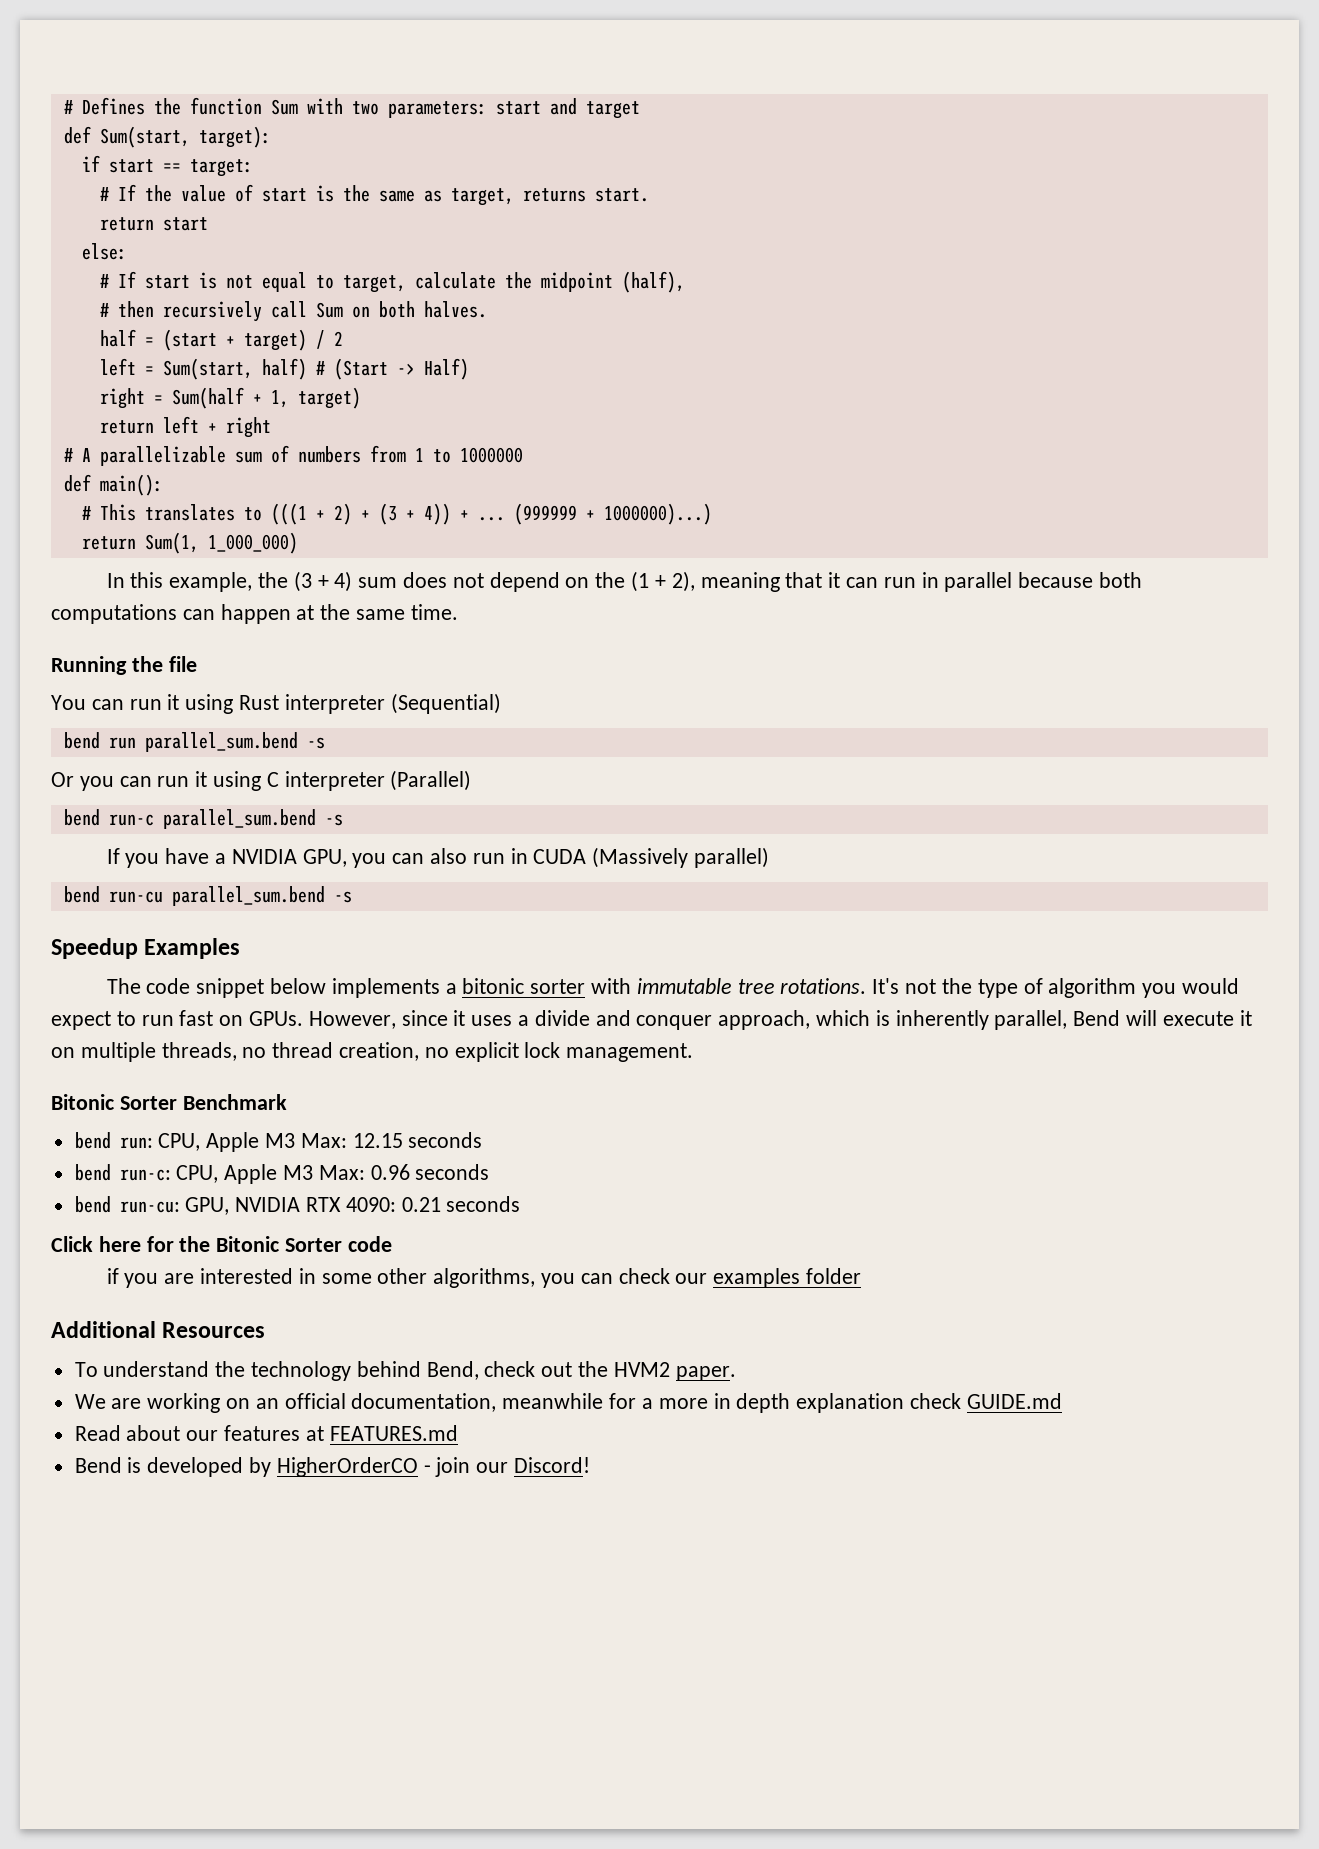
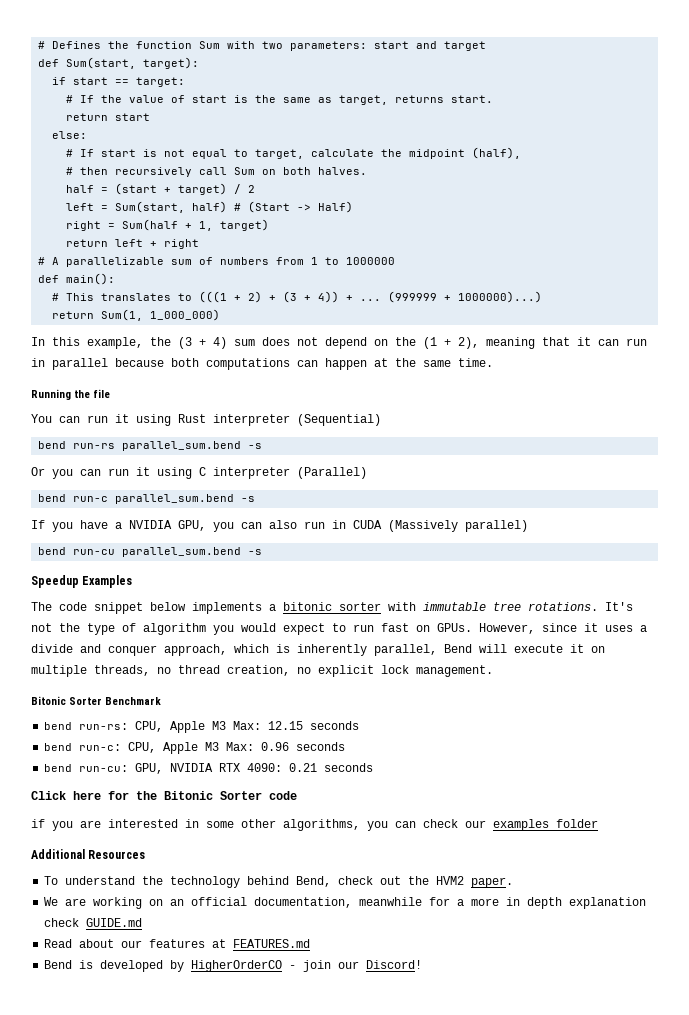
[108,737,136,749] run -> [73,443,116,449] run-rs
[119,1137,153,1149] run: -> [79,723,129,730] run-rs:

